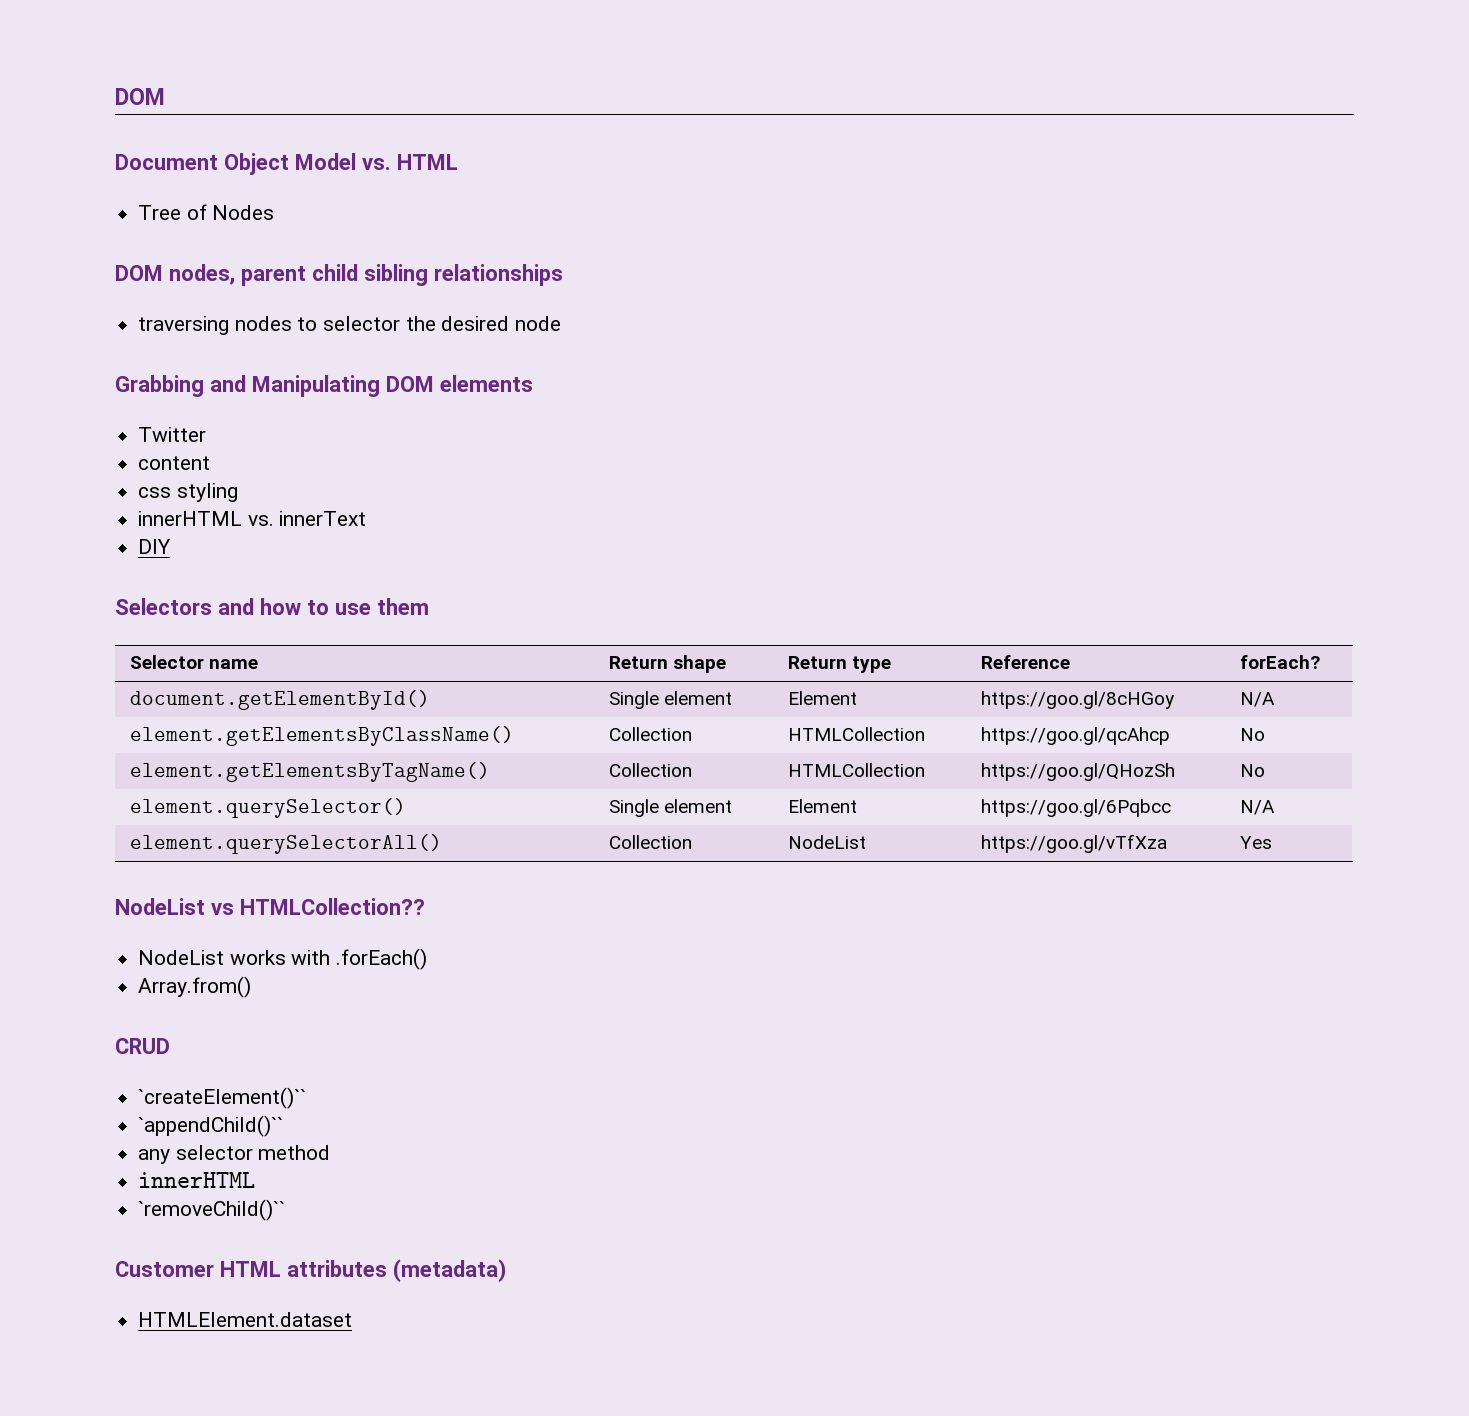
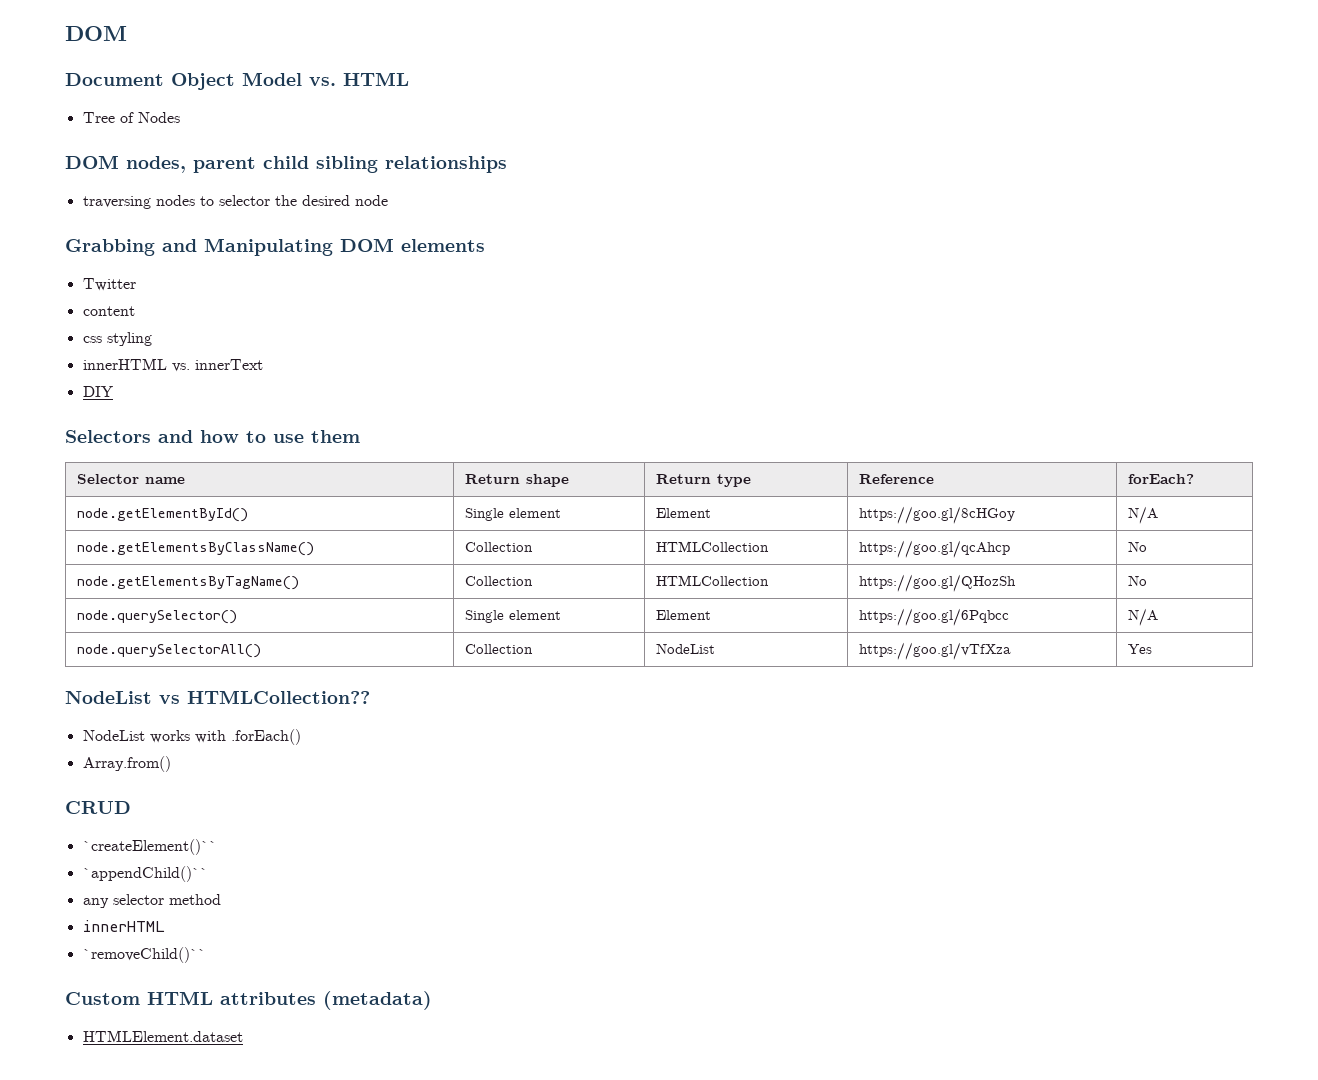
[129,690,430,710] document.getElementById() -> [77,508,249,522] node.getElementById()
[129,726,514,746] element.getElementsByClassName() -> [77,542,315,556] node.getElementsByClassName()
[129,762,490,782] element.getElementsByTagName() -> [77,576,300,590] node.getElementsByTagName()
[129,798,406,818] element.querySelector() -> [77,610,238,624] node.querySelector()
[129,834,442,854] element.querySelectorAll() -> [77,644,262,658] node.querySelectorAll()
[115,1261,214,1277] Customer -> [65,992,140,1005] Custom

